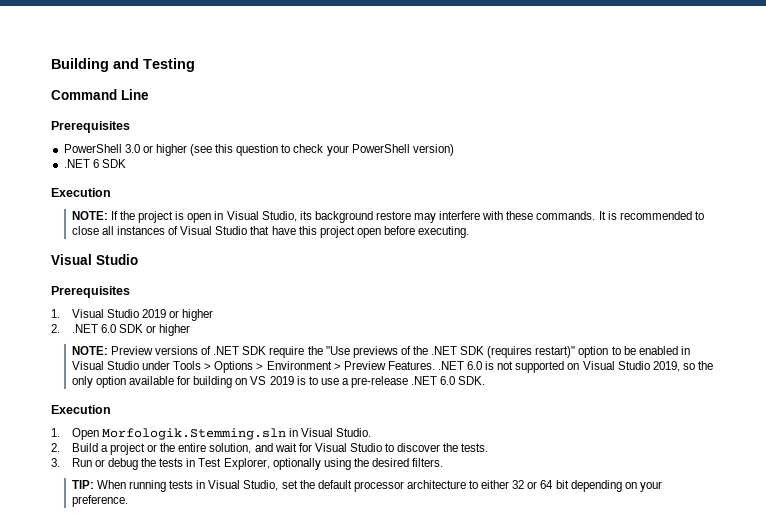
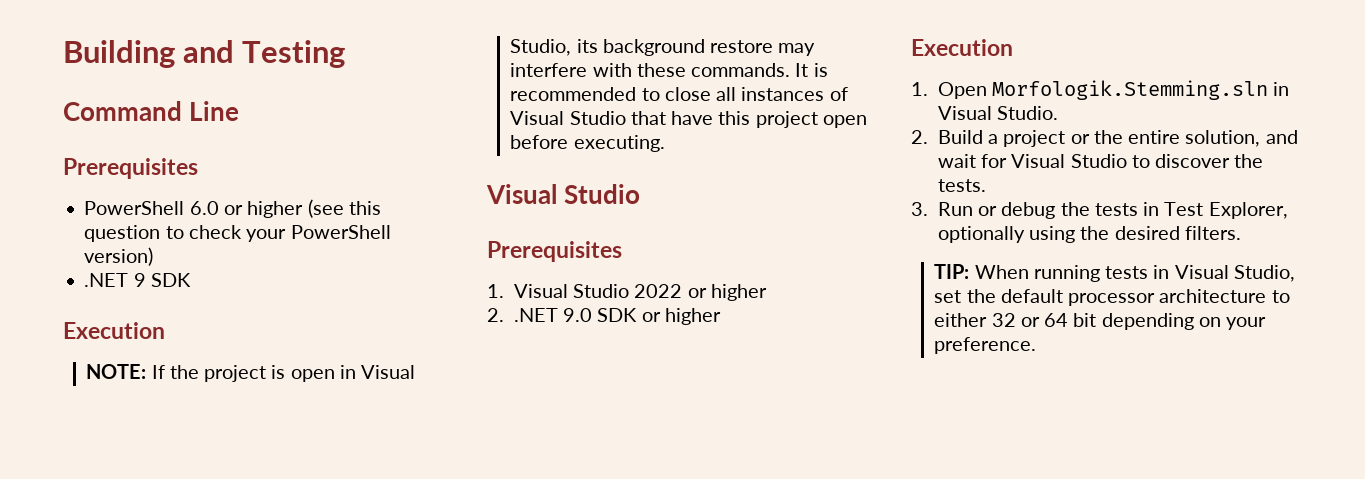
[124,144,140,153] 3.0 -> [189,201,219,215] 6.0
[92,159,99,168] 6 -> [133,273,146,287] 9
[142,309,167,318] 2019 -> [634,284,683,298] 2022
[100,324,116,333] 6.0 -> [563,308,593,322] 9.0
[71,346,690,358] [71,361,714,373] [71,376,486,388] // NOTE: Preview versions of .NET SDK require the "Use previews of the .NET SDK (requires restart)" option to be enabled in Visual Studio under Tools > Options > Environment > Preview Features. .NET 6.0 is not supported on Visual Studio 2019, so the only option available for building on VS 2019 is to use a pre-release .NET 6.0 SDK. -> (721, 316) none

